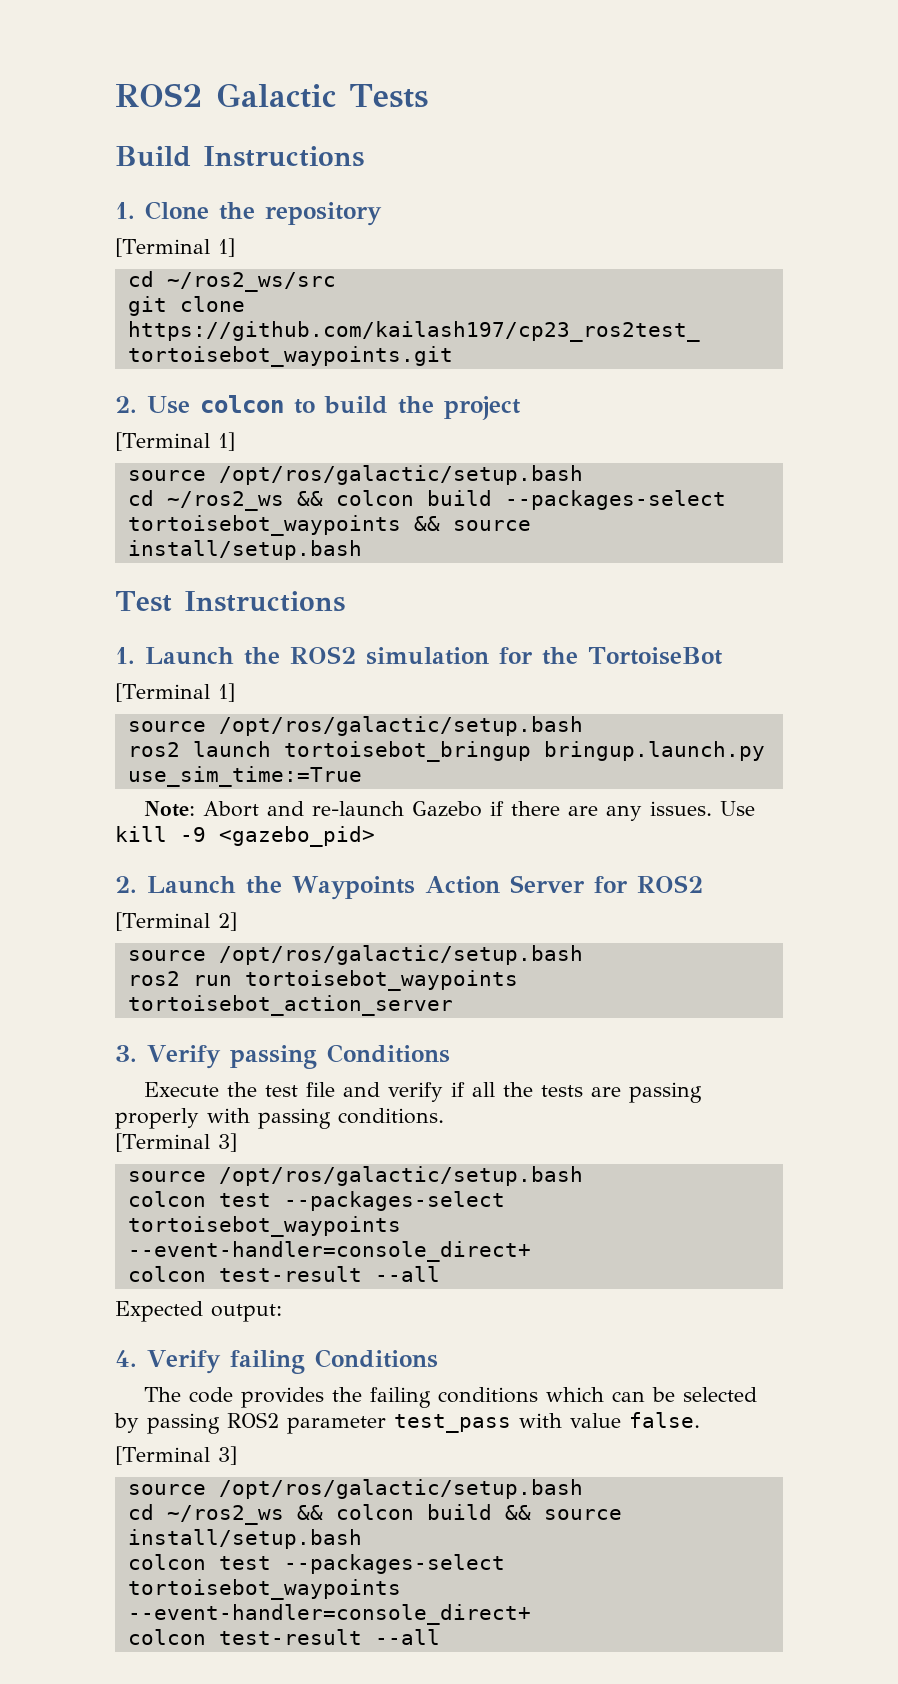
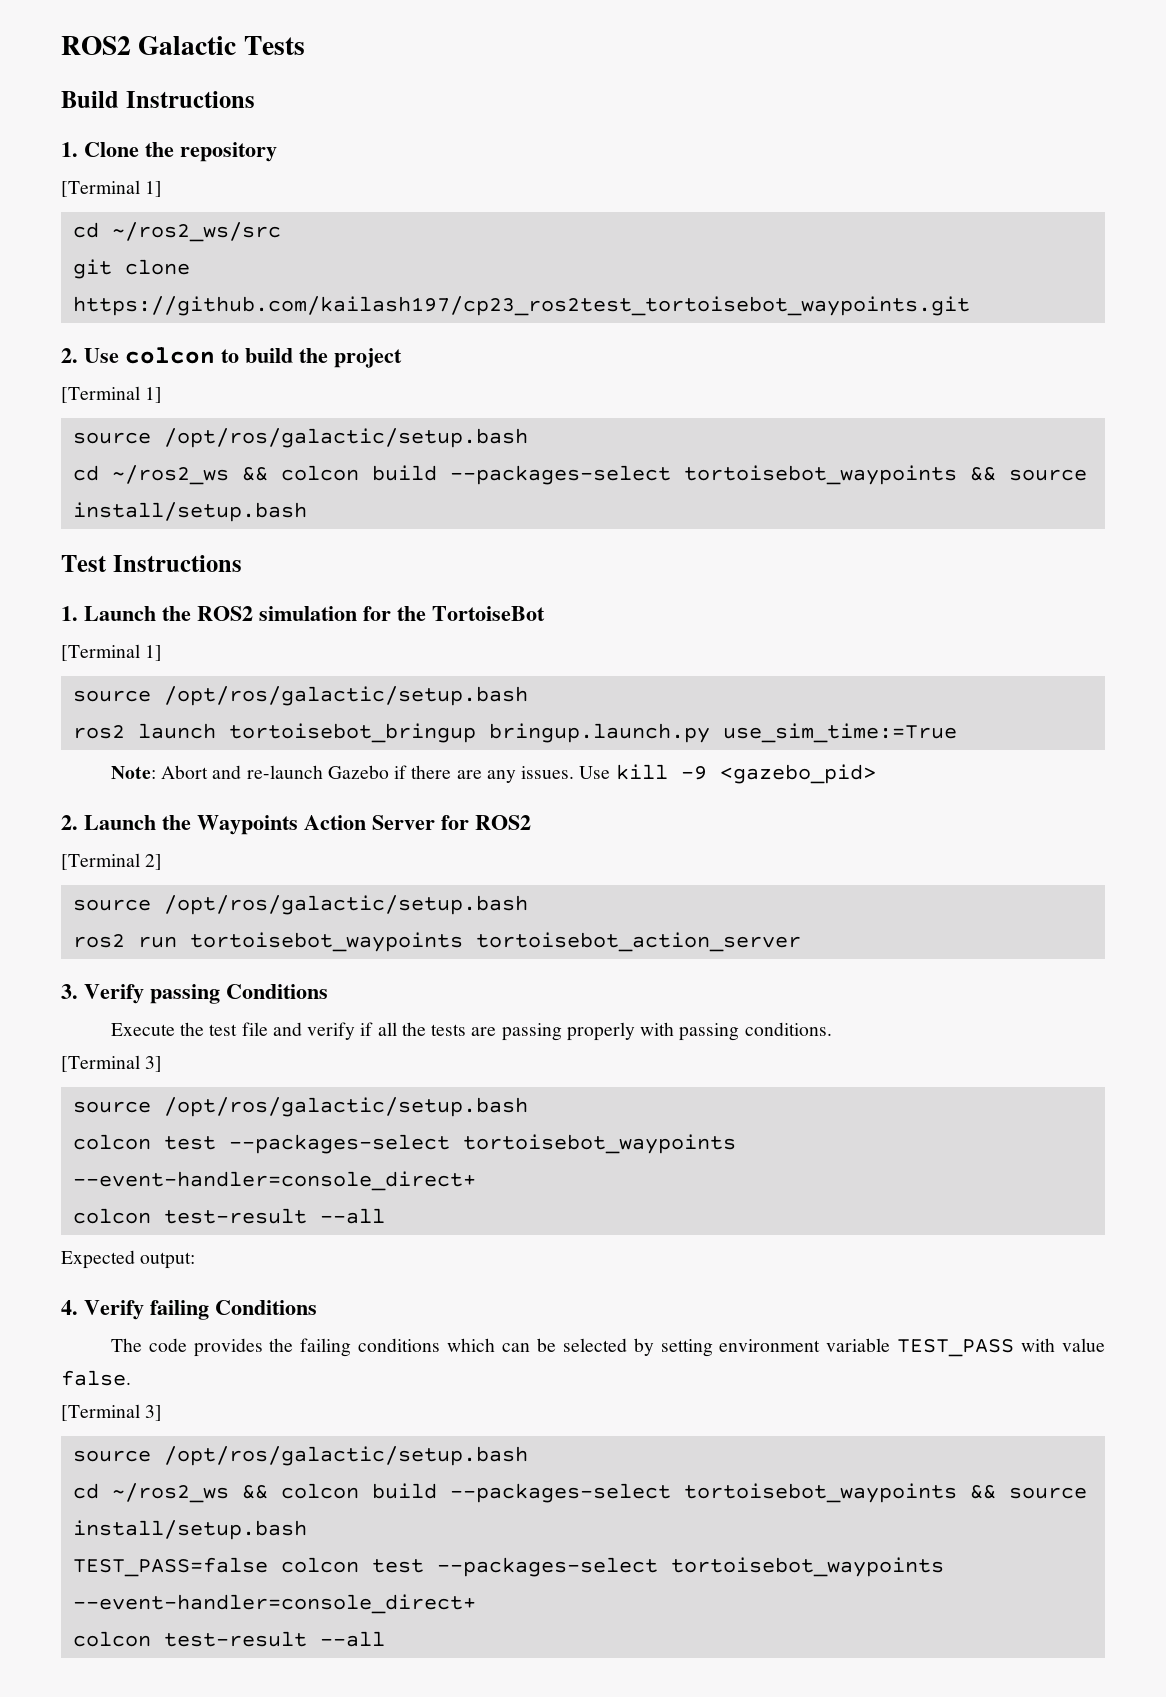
[147,1412,511,1434] passing ROS2 parameter test_pass -> [660,1338,1015,1357] setting environment variable TEST_PASS
[504,1505,622,1520] [127,1529,362,1549] && source install/setup.bash // -> [449,1483,1087,1503] [72,1520,307,1540] [72,1557,268,1577] --packages-select tortoisebot_waypoints && source install/setup.bash // TEST_PASS=false

